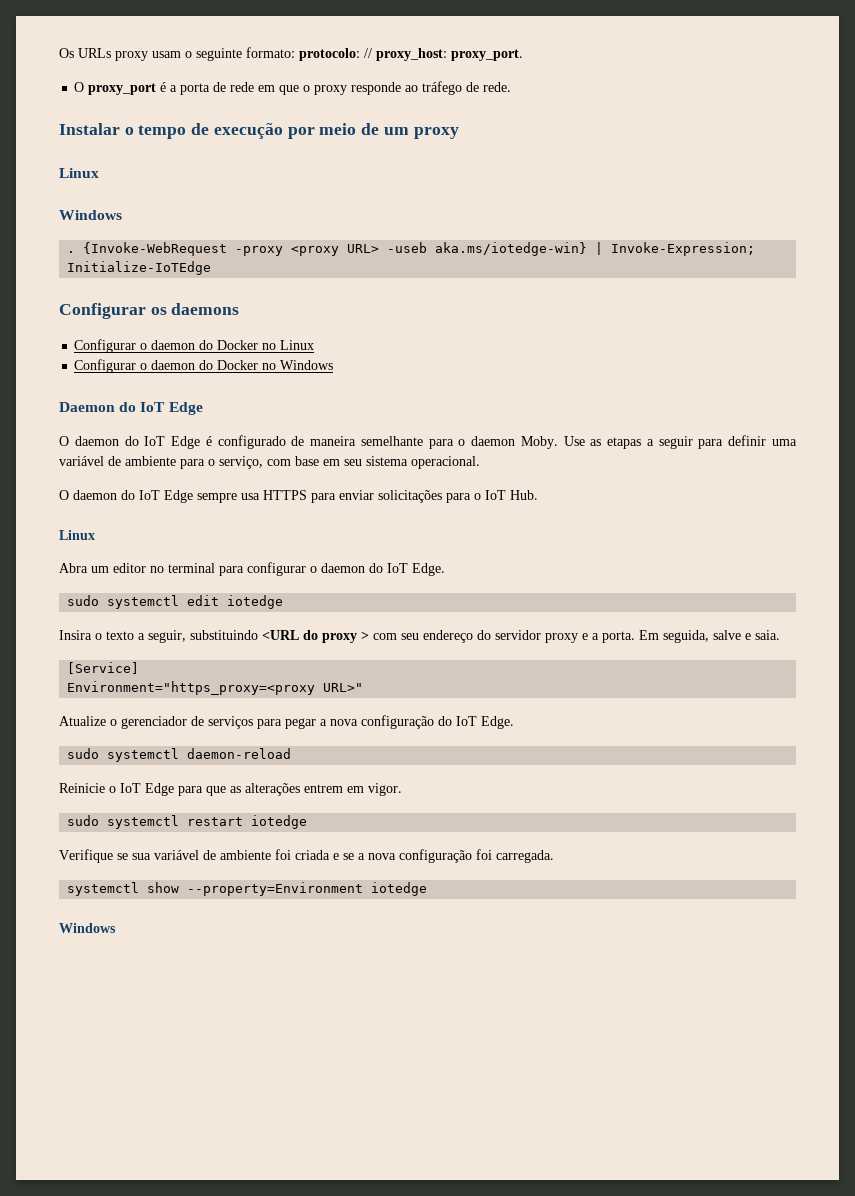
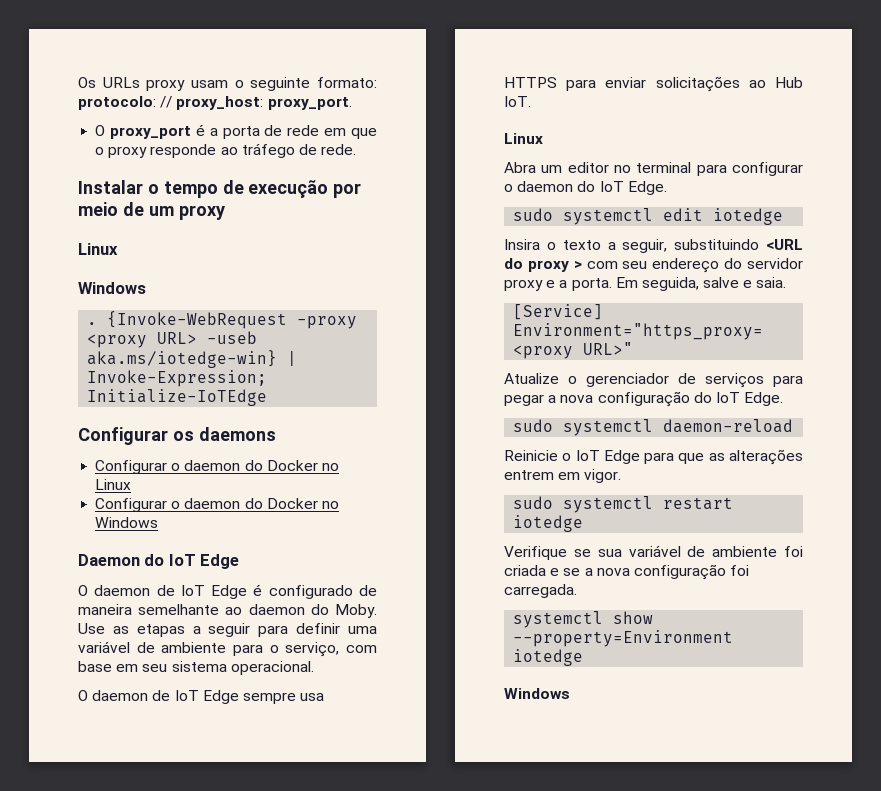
[124,436,139,446] do -> [156,585,175,596] de
[428,436,516,449] para o daemon -> [225,604,329,615] ao daemon do
[121,490,135,500] do -> [152,690,171,701] de
[446,490,538,503] para o IoT Hub. -> [748,77,803,88] [504,96,531,107] ao Hub IoT.

